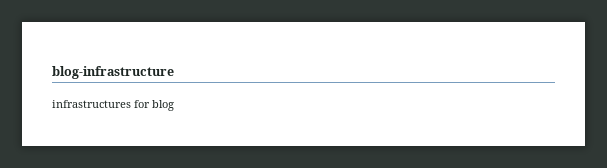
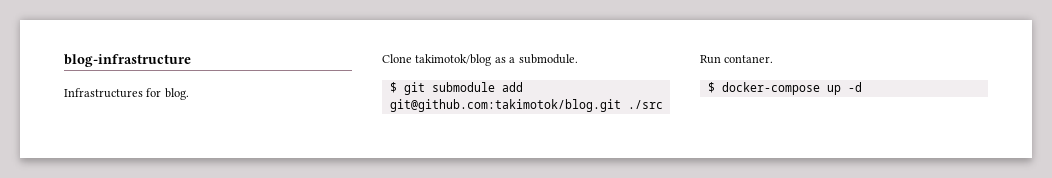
[52,100,174,111] infrastructures for blog -> [64,88,189,100] [382,54,578,66] [389,82,523,95] [389,99,663,112] [700,55,774,64] [707,82,862,95] Infrastructures for blog. // Clone takimotok/blog as a submodule. // $ git submodule add git@github.com:takimotok/blog.git ./src // Run contaner. // $ docker-compose up -d

